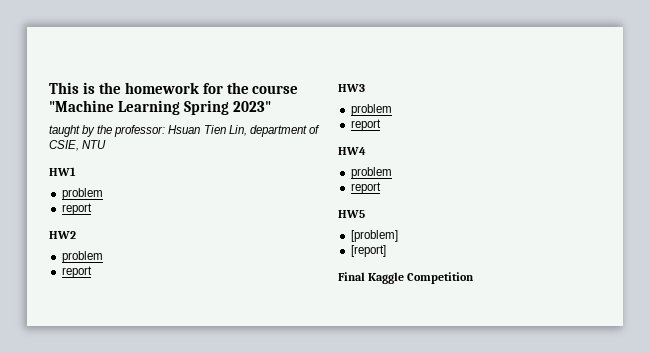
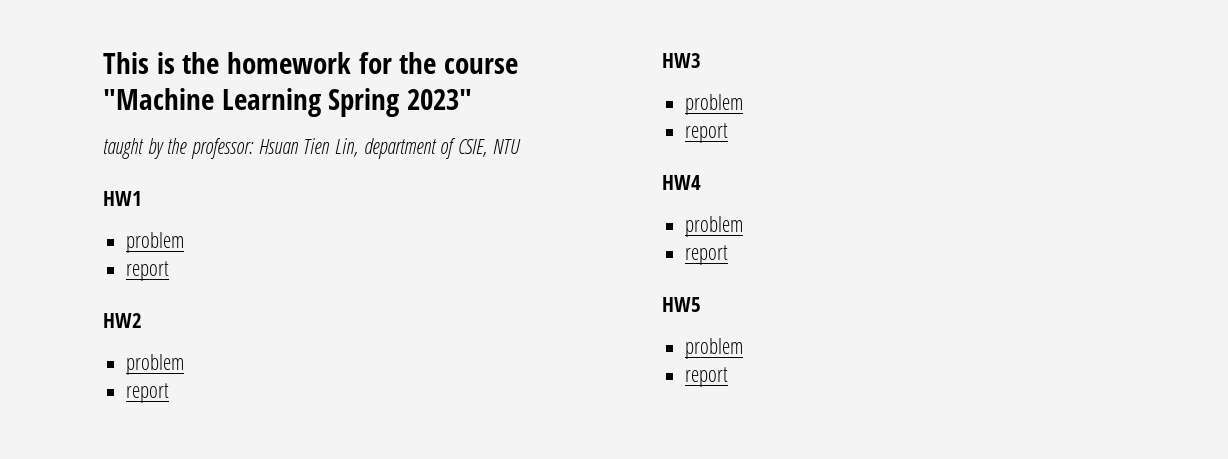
[350,230,398,242] [350,245,386,257] [338,272,475,284] [problem] // [report] // Final Kaggle Competition -> [685,338,744,359] [685,367,729,387] problem // report

